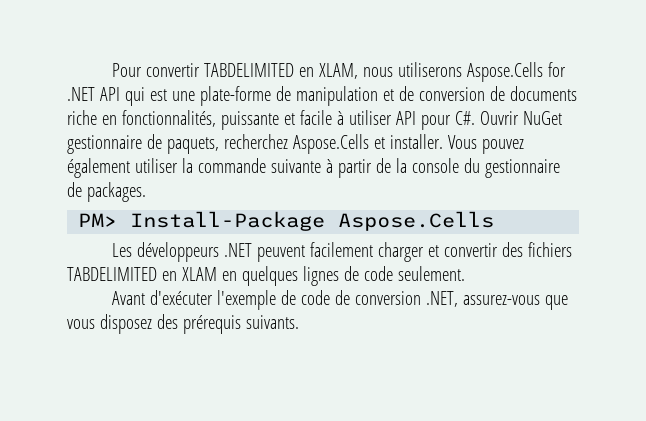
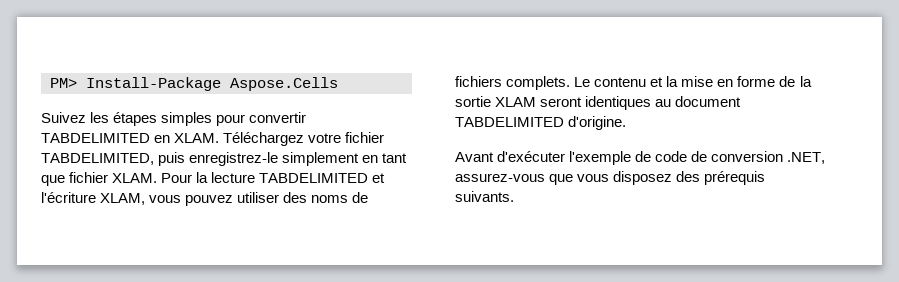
[111,62,566,82] [67,86,577,106] [67,110,562,130] [67,134,524,154] [67,158,560,178] [67,182,146,202] [78,211,495,231] [111,242,572,262] [67,266,465,286] Pour convertir TABDELIMITED en XLAM, nous utiliserons Aspose.Cells for .NET API qui est une plate-forme de manipulation et de conversion de documents riche en fonctionnalités, puissante et facile à utiliser API pour C#. Ouvrir NuGet gestionnaire de paquets, recherchez Aspose.Cells et installer. Vous pouvez également utiliser la commande suivante à partir de la console du gestionnaire de packages. // PM> Install-Package Aspose.Cells // Les développeurs .NET peuvent facilement charger et convertir des fichiers TABDELIMITED en XLAM en quelques lignes de code seulement. -> [50,77,338,91] [41,112,307,126] [41,132,385,146] [41,152,408,166] [41,172,386,186] [41,192,369,206] [455,76,812,90] [455,96,742,110] [455,116,627,130] PM> Install-Package Aspose.Cells // Suivez les étapes simples pour convertir TABDELIMITED en XLAM. Téléchargez votre fichier TABDELIMITED, puis enregistrez-le simplement en tant que fichier XLAM. Pour la lecture TABDELIMITED et l'écriture XLAM, vous pouvez utiliser des noms de fichiers complets. Le contenu et la mise en forme de la sortie XLAM seront identiques au document TABDELIMITED d'origine.

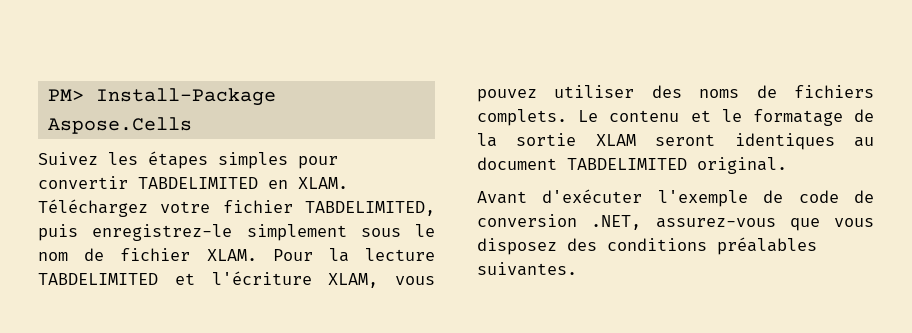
[362,153,408,163] [41,175,65,186] en tant que -> [360,224,435,237] [38,248,105,261] sous le nom de
[666,76,776,87] la mise en forme -> [721,109,843,126] le formatage
[568,116,627,130] d'origine. -> [697,157,787,174] original.
[704,171,766,185] [455,191,514,202] prérequis suivants. -> [607,237,817,255] [477,262,577,276] conditions préalables suivantes.

